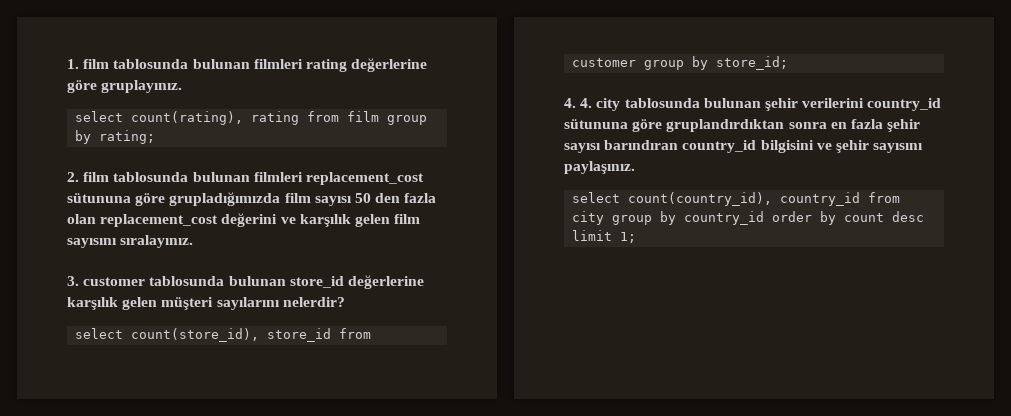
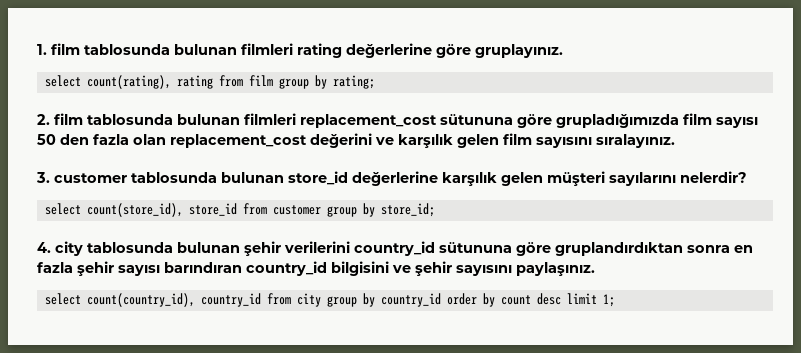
[580,98,593,108] 4. -> (51, 247) none

